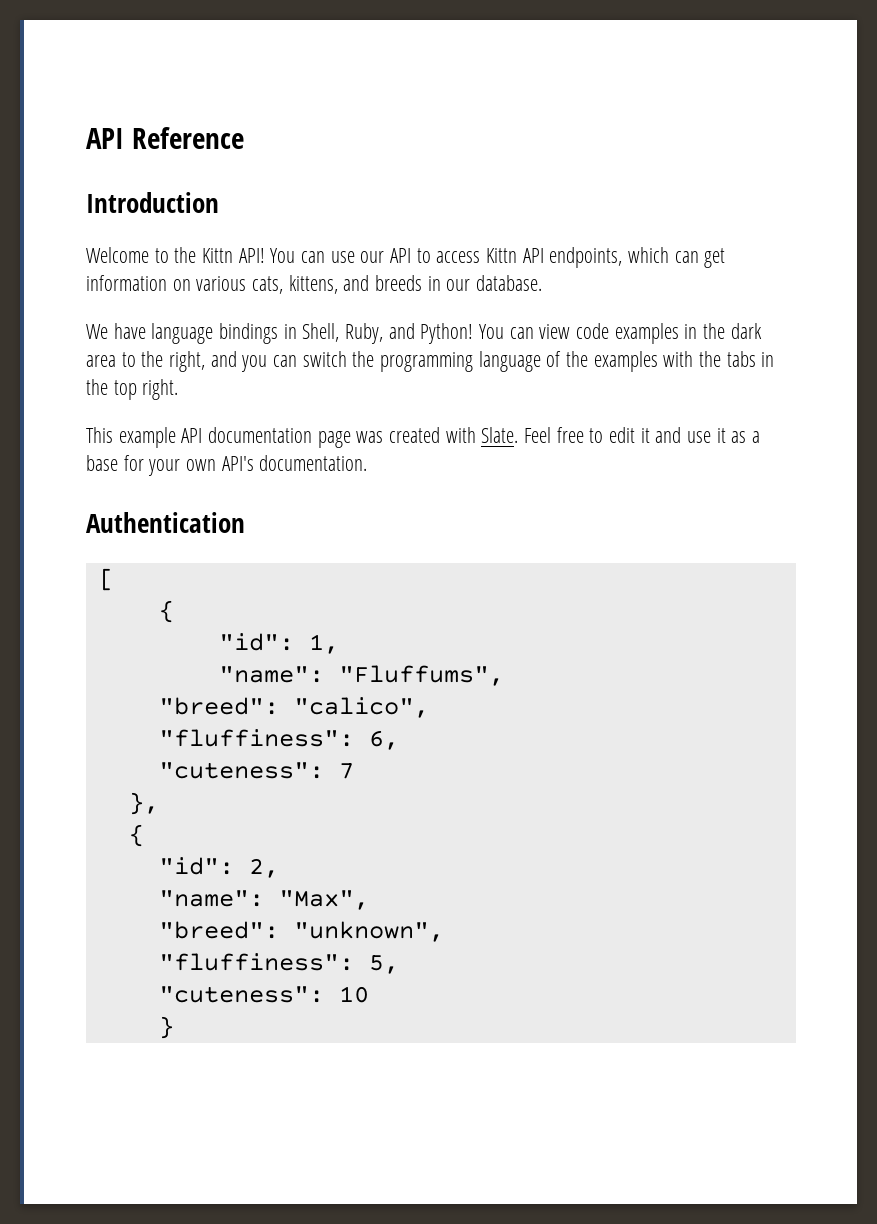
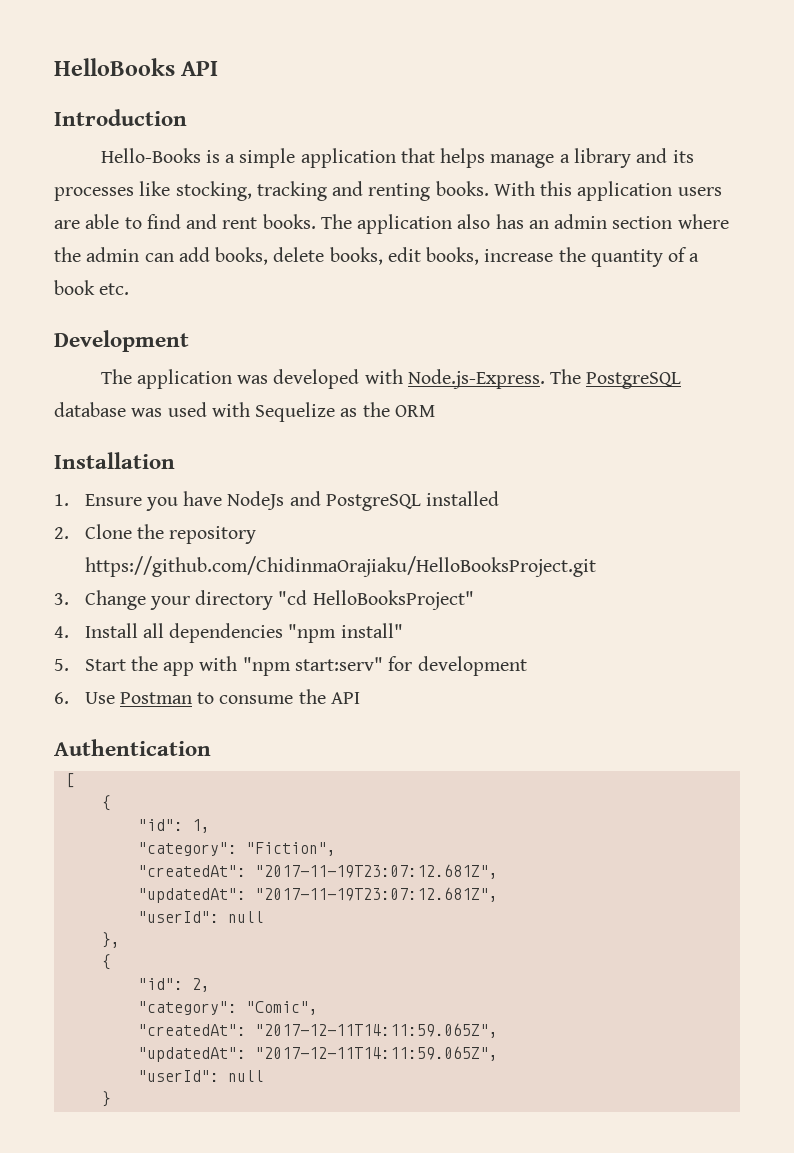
[86,127,244,149] API Reference -> [54,58,219,76] HelloBooks API
[86,247,726,268] [86,275,543,294] [86,323,762,344] [86,351,775,372] [86,379,179,400] [86,427,761,448] [86,455,368,476] Welcome to the Kittn API! You can use our API to access Kittn API endpoints, which can get information on various cats, kittens, and breeds in our database. // We have language bindings in Shell, Ruby, and Python! You can view code examples in the dark area to the right, and you can switch the programming language of the examples with the tabs in the top right. // This example API documentation page was created with Slate. Feel free to edit it and use it as a base for your own API's documentation. -> [100,148,694,168] [54,181,722,201] [54,214,729,234] [54,247,700,267] [54,280,130,295] [54,330,189,352] [100,369,682,389] [54,402,435,422] [54,452,175,469] [54,491,500,511] [54,524,257,544] [84,556,596,577] [54,590,474,610] [54,623,403,643] [54,656,527,676] [54,689,360,704] Hello-Books is a simple application that helps manage a library and its processes like stocking, tracking and renting books. With this application users are able to find and rent books. The application also has an admin section where the admin can add books, delete books, edit books, increase the quantity of a book etc. // Development // The application was developed with Node.js-Express. The PostgreSQL database was used with Sequelize as the ORM // Installation // 1. Ensure you have NodeJs and PostgreSQL installed // 2. Clone the repository https://github.com/ChidinmaOrajiaku/HelloBooksProject.git // 3. Change your directory "cd HelloBooksProject" // 4. Install all dependencies "npm install" // 5. Start the app with "npm start:serv" for development // 6. Use Postman to consume the API
[218,665,504,686] [158,697,429,718] [158,729,399,750] [158,762,354,779] [128,792,159,815] [128,824,144,847] [158,857,279,878] [158,890,369,910] [158,921,444,942] [158,953,399,974] [158,986,369,1003] "name": "Fluffums", // "breed": "calico", // "fluffiness": 6, // "cuteness": 7 // }, // { // "id": 2, // "name": "Max", // "breed": "unknown", // "fluffiness": 5, // "cuteness": 10 -> [137,842,336,856] [137,864,498,879] [137,887,498,903] [137,911,264,923] [101,932,120,948] [101,954,111,970] [137,978,210,992] [137,1001,318,1015] [137,1023,498,1038] [137,1046,498,1062] [137,1070,264,1082] "category": "Fiction", // "createdAt": "2017-11-19T23:07:12.681Z", // "updatedAt": "2017-11-19T23:07:12.681Z", // "userId": null // }, // { // "id": 2, // "category": "Comic", // "createdAt": "2017-12-11T14:11:59.065Z", // "updatedAt": "2017-12-11T14:11:59.065Z", // "userId": null

